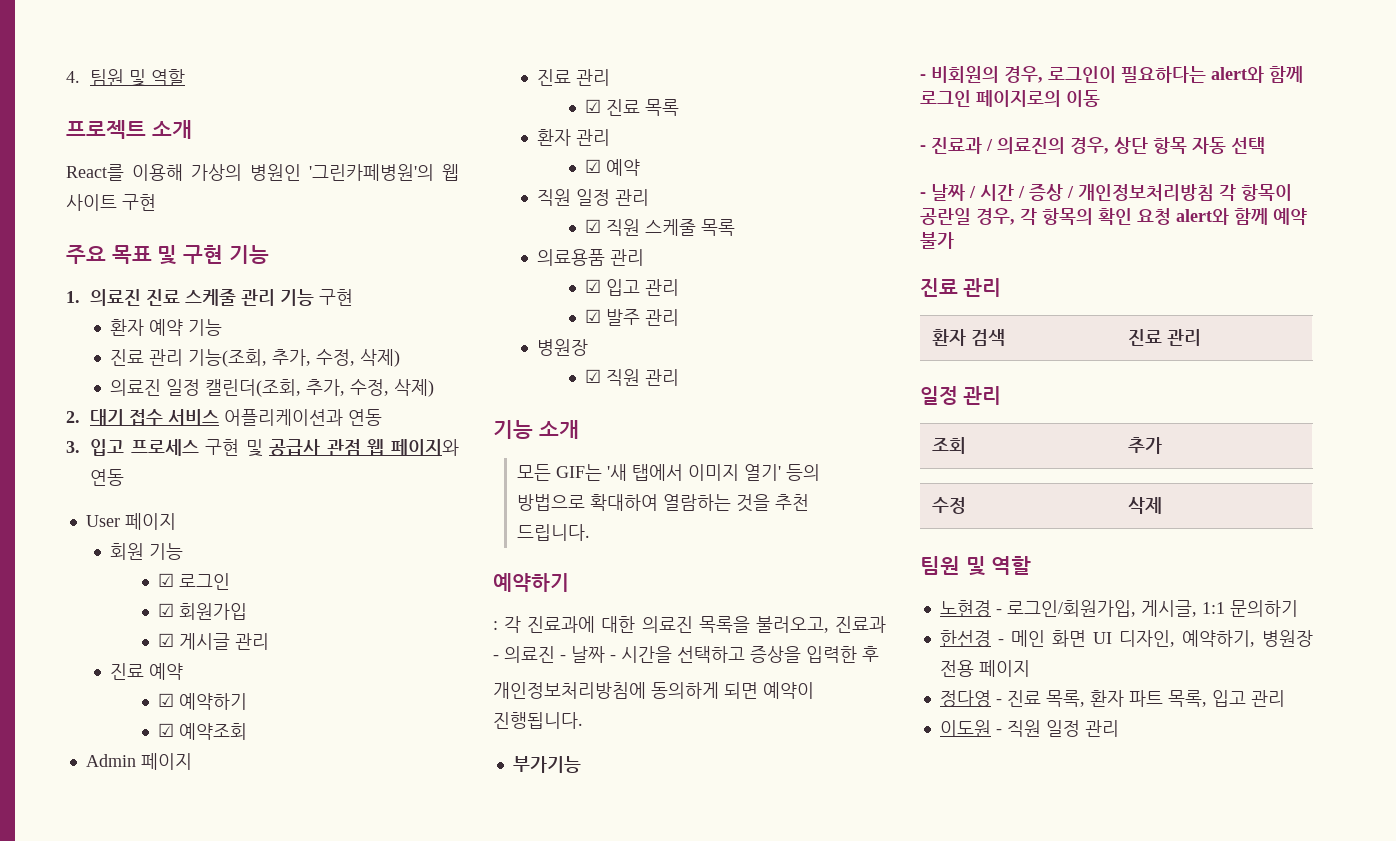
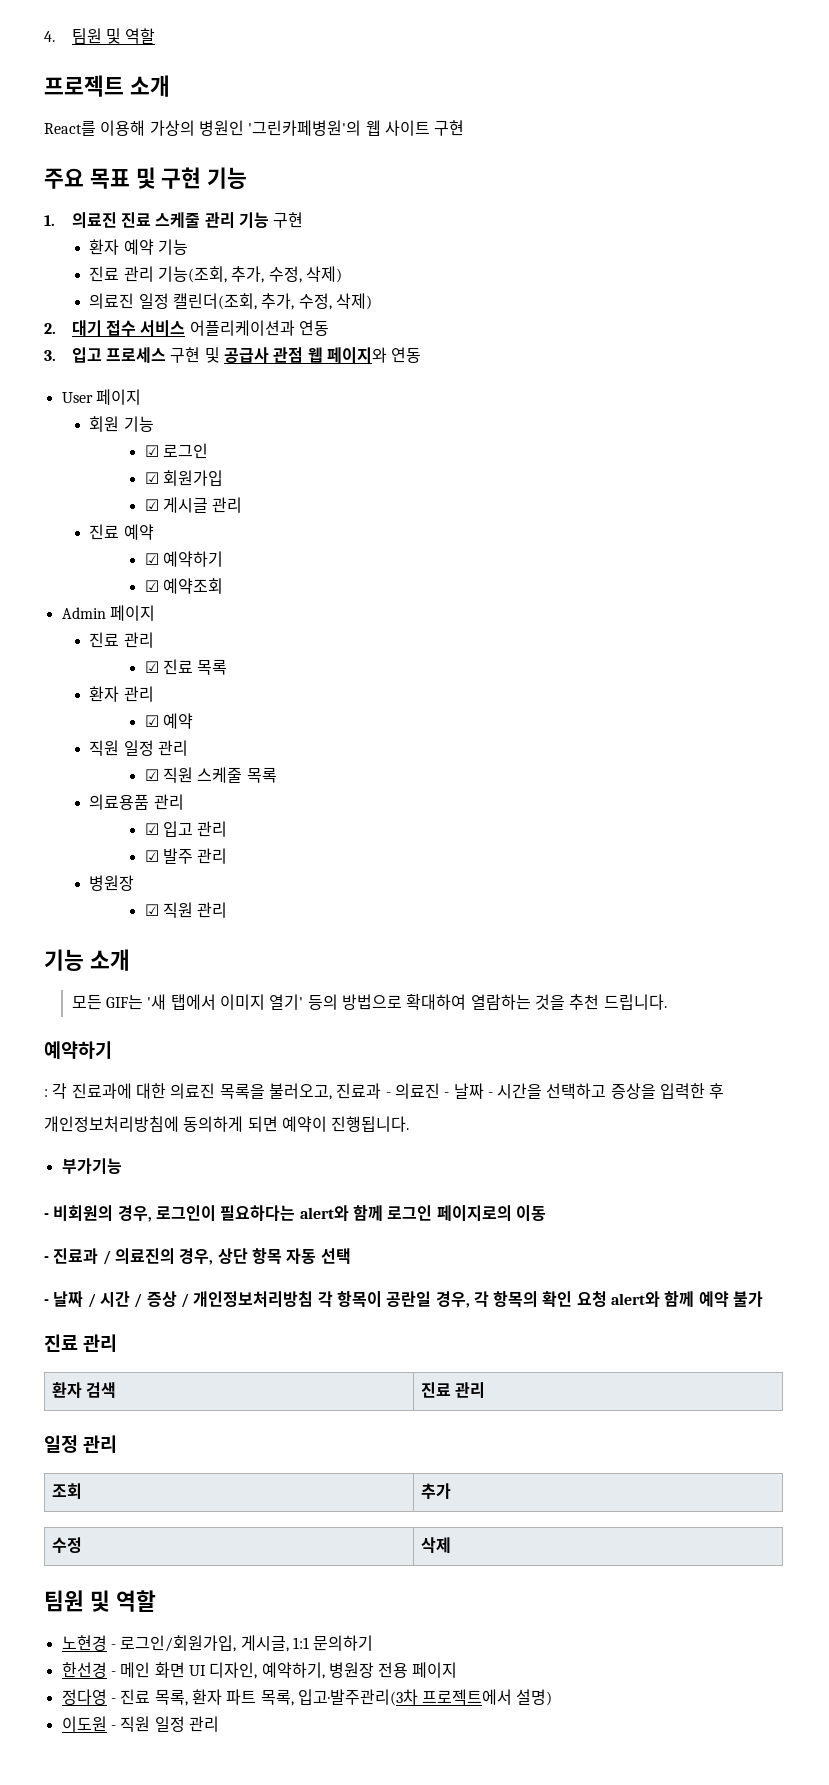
[1211,690,1285,707] 입고 관리 -> [297,1689,553,1706] 입고·발주관리(3차 프로젝트에서 설명)

